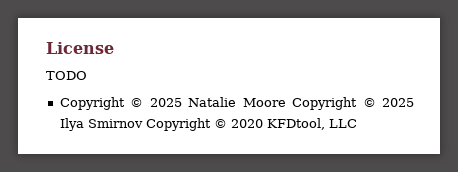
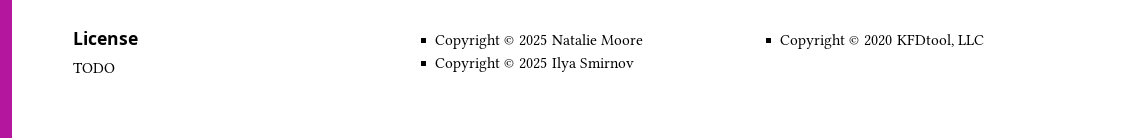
(286, 102) none -> (643, 40) //
(143, 123) none -> (634, 63) //

